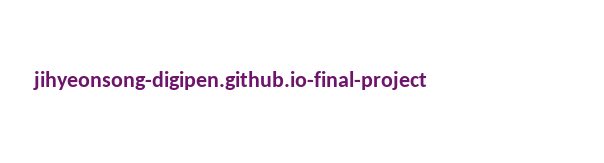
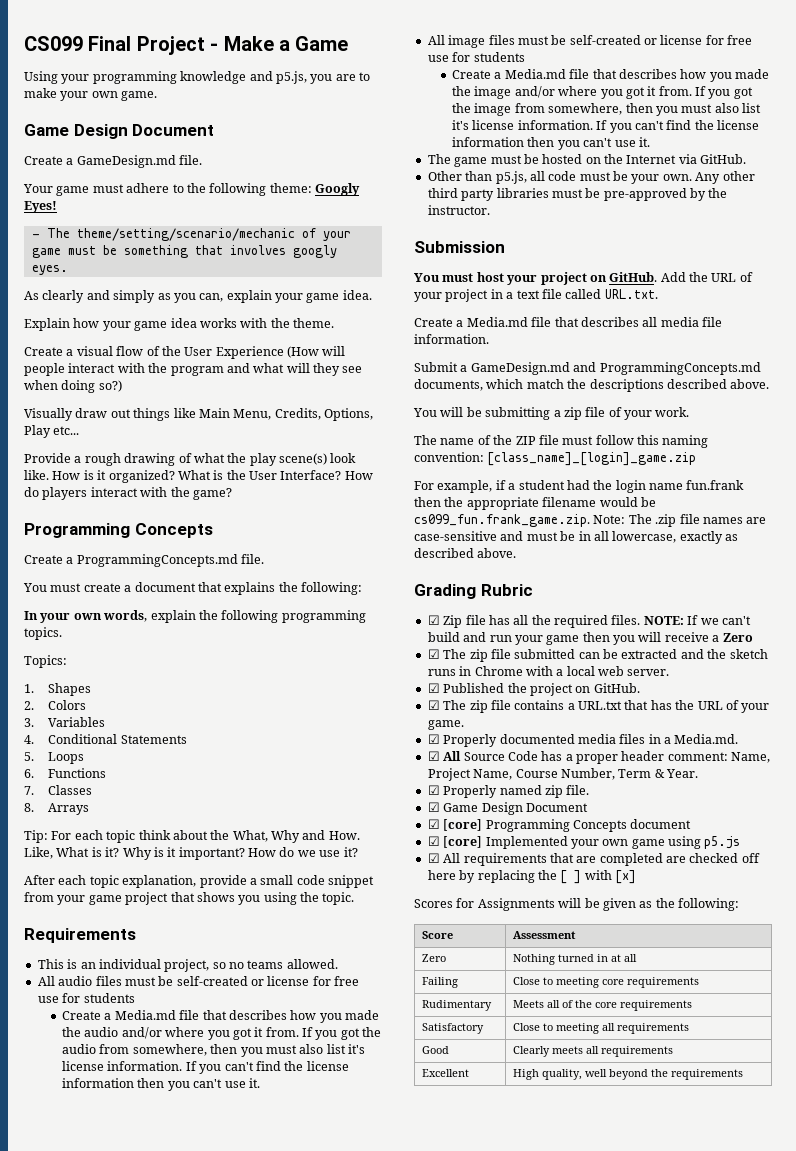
[33,71,427,90] jihyeonsong-digipen.github.io-final-project -> [24,36,349,55] [24,71,370,84] [24,88,158,101] [24,124,215,139] [24,155,203,168] [23,183,360,196] [24,201,57,213] [31,228,351,241] [31,245,337,258] [31,265,68,275] [24,290,372,303] [24,318,334,331] [24,346,346,359] [24,363,363,376] [24,380,122,393] [24,408,373,421] [24,425,80,438] [24,453,357,466] [24,470,373,483] [24,487,232,500] [24,523,213,538] [24,554,265,567] [23,582,362,595] [24,610,366,623] [24,627,62,640] [24,655,67,668] [24,683,92,696] [24,700,87,710] [24,717,106,727] [24,734,187,744] [24,752,85,764] [24,768,107,778] [24,785,93,795] [24,803,90,815] [24,830,360,843] [24,847,358,860] [24,875,374,888] [24,892,355,905] [24,928,136,943] [37,959,338,972] [37,976,360,986] [37,993,135,1003] [62,1010,380,1023] [62,1027,382,1040] [62,1044,366,1057] [62,1061,349,1074] [62,1078,260,1091] [427,35,753,48] [427,52,525,62] [452,69,770,82] [452,86,753,99] [452,103,762,116] [452,120,760,133] [452,137,650,150] [427,154,747,167] [427,171,755,184] [427,188,728,201] [427,205,490,215] [414,241,505,253] [414,272,753,285] [414,289,658,302] [414,317,722,327] [414,334,489,344] [414,362,761,375] [414,379,770,392] [413,407,690,420] [414,435,709,448] [414,452,697,466] [414,480,745,493] [414,497,656,510] [414,514,767,527] [414,531,738,544] [414,548,517,558] [414,584,533,599] [427,615,751,628] [427,632,753,645] [427,649,768,662] [427,666,670,676] [427,683,640,696] [427,700,770,713] [427,720,464,730] [427,734,739,747] [427,751,771,764] [427,768,698,781] [427,785,590,798] [427,802,588,815] [427,819,692,832] [427,836,741,849] [427,853,760,866] [427,870,636,884] [414,898,739,911] [422,931,454,939] [513,931,577,939] [422,954,447,962] [513,954,638,965] [422,977,459,988] [513,977,700,988] [422,1000,493,1011] [513,1000,693,1011] [422,1023,485,1034] [513,1023,690,1034] [422,1046,450,1054] [513,1046,674,1057] [422,1069,470,1077] [513,1069,744,1080] CS099 Final Project - Make a Game // Using your programming knowledge and p5.js, you are to make your own game. // Game Design Document // Create a GameDesign.md file. // Your game must adhere to the following theme: Googly Eyes! // - The theme/setting/scenario/mechanic of your game must be something that involves googly eyes. // As clearly and simply as you can, explain your game idea. // Explain how your game idea works with the theme. // Create a visual flow of the User Experience (How will people interact with the program and what will they see when doing so?) // Visually draw out things like Main Menu, Credits, Options, Play etc... // Provide a rough drawing of what the play scene(s) look like. How is it organized? What is the User Interface? How do players interact with the game? // Programming Concepts // Create a ProgrammingConcepts.md file. // You must create a document that explains the following: // In your own words, explain the following programming topics. // Topics: // 1. Shapes // 2. Colors // 3. Variables // 4. Conditional Statements // 5. Loops // 6. Functions // 7. Classes // 8. Arrays // Tip: For each topic think about the What, Why and How. Like, What is it? Why is it important? How do we use it? // After each topic explanation, provide a small code snippet from your game project that shows you using the topic. // Requirements // This is an individual project, so no teams allowed. // All audio files must be self-created or license for free use for students // Create a Media.md file that describes how you made the audio and/or where you got it from. If you got the audio from somewhere, then you must also list it's license information. If you can't find the license information then you can't use it. // All image files must be self-created or license for free use for students // Create a Media.md file that describes how you made the image and/or where you got it from. If you got the image from somewhere, then you must also list it's license information. If you can't find the license information then you can't use it. // The game must be hosted on the Internet via GitHub. // Other than p5.js, all code must be your own. Any other third party libraries must be pre-approved by the instructor. // Submission // You must host your project on GitHub. Add the URL of your project in a text file called URL.txt. // Create a Media.md file that describes all media file information. // Submit a GameDesign.md and ProgrammingConcepts.md documents, which match the descriptions described above. // You will be submitting a zip file of your work. // The name of the ZIP file must follow this naming convention: [class_name]_[login]_game.zip // For example, if a student had the login name fun.frank then the appropriate filename would be cs099_fun.frank_game.zip. Note: The .zip file names are case-sensitive and must be in all lowercase, exactly as described above. // Grading Rubric // ☑ Zip file has all the required files. NOTE: If we can't build and run your game then you will receive a Zero // ☑ The zip file submitted can be extracted and the sketch runs in Chrome with a local web server. // ☑ Published the project on GitHub. // ☑ The zip file contains a URL.txt that has the URL of your game. // ☑ Properly documented media files in a Media.md. // ☑ All Source Code has a proper header comment: Name, Project Name, Course Number, Term & Year. // ☑ Properly named zip file. // ☑ Game Design Document // ☑ [core] Programming Concepts document // ☑ [core] Implemented your own game using p5.js // ☑ All requirements that are completed are checked off here by replacing the [ ] with [x] // Scores for Assignments will be given as the following: // Score | Assessment // Zero | Nothing turned in at all // Failing | Close to meeting core requirements // Rudimentary | Meets all of the core requirements // Satisfactory | Close to meeting all requirements // Good | Clearly meets all requirements // Excellent | High quality, well beyond the requirements

